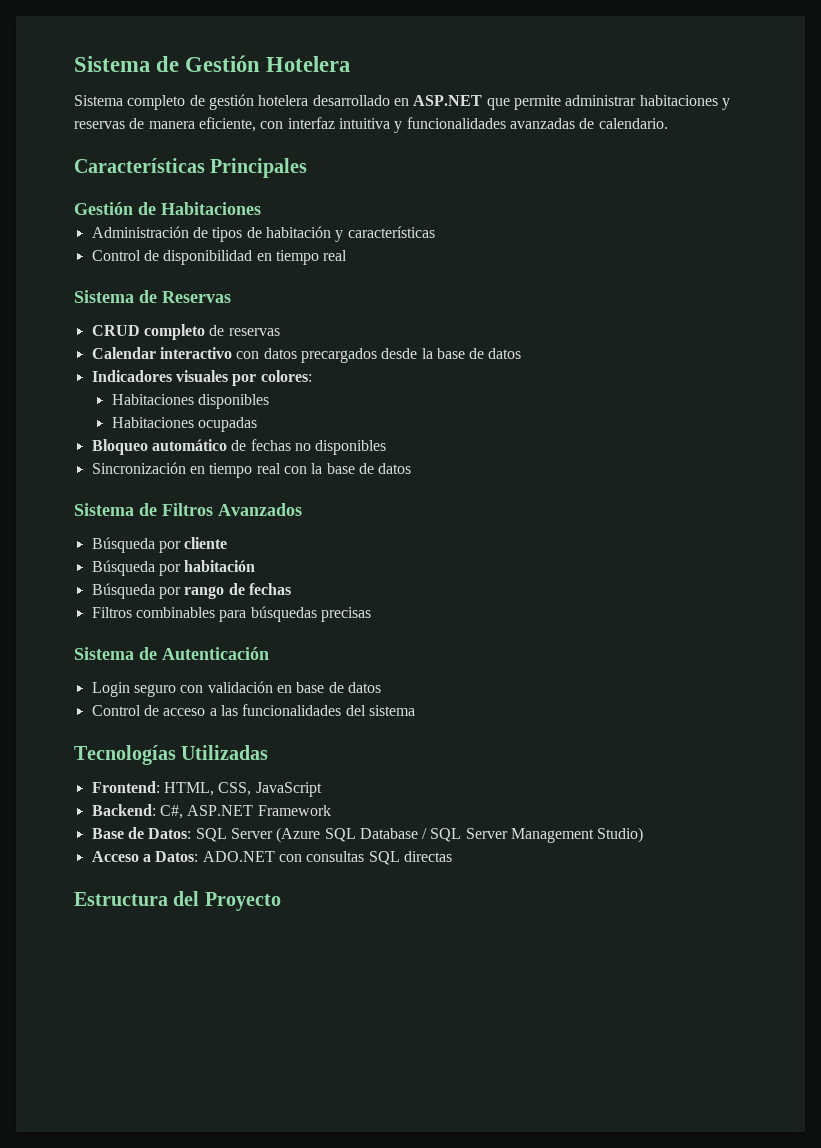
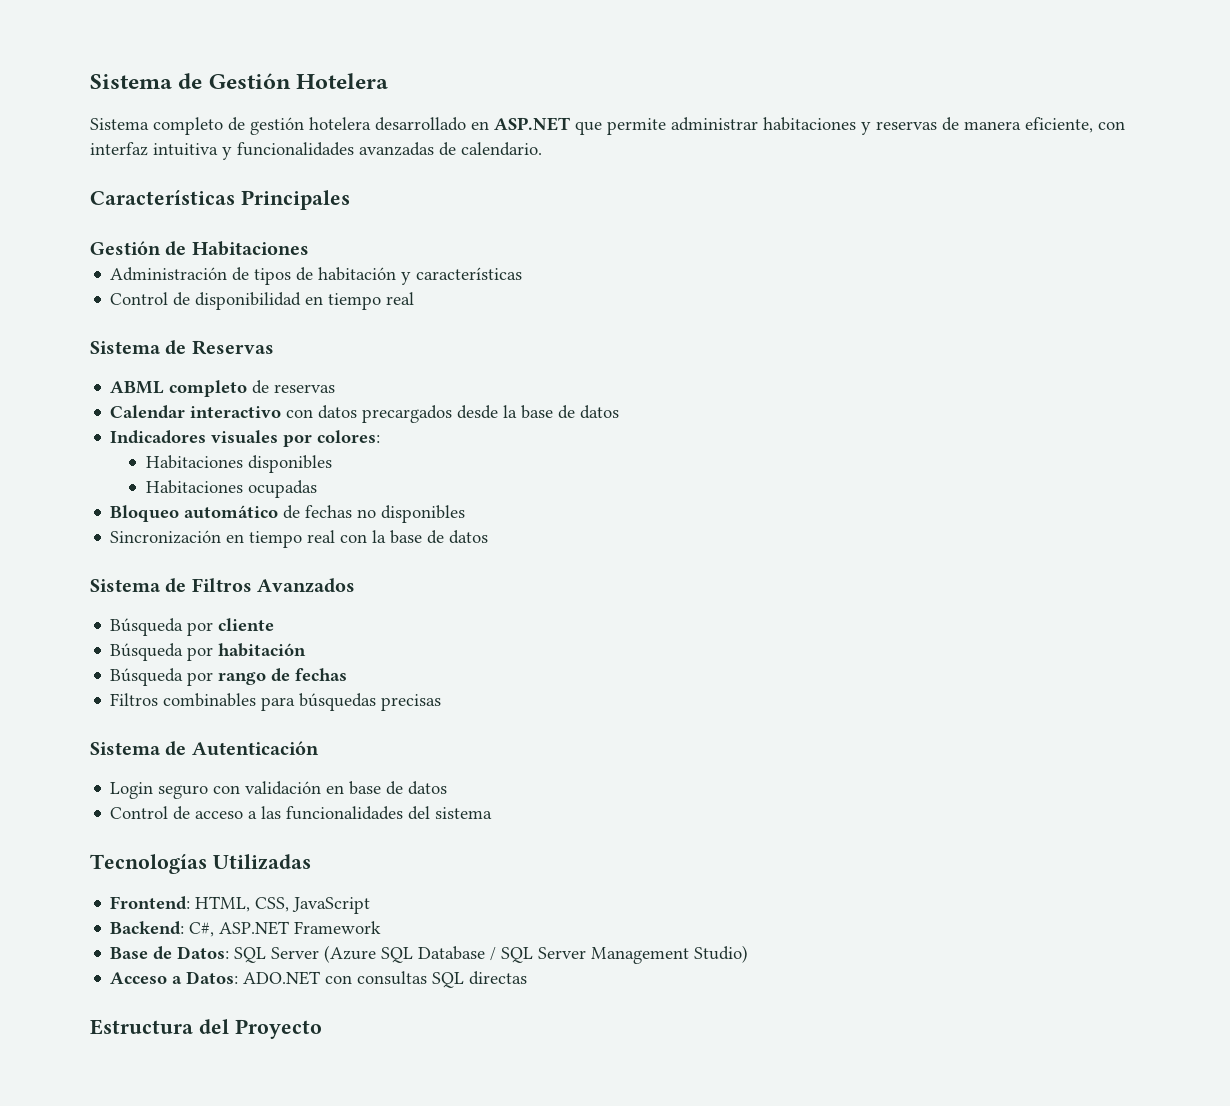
[91,325,140,336] CRUD -> [110,381,165,394] ABML

